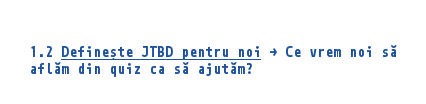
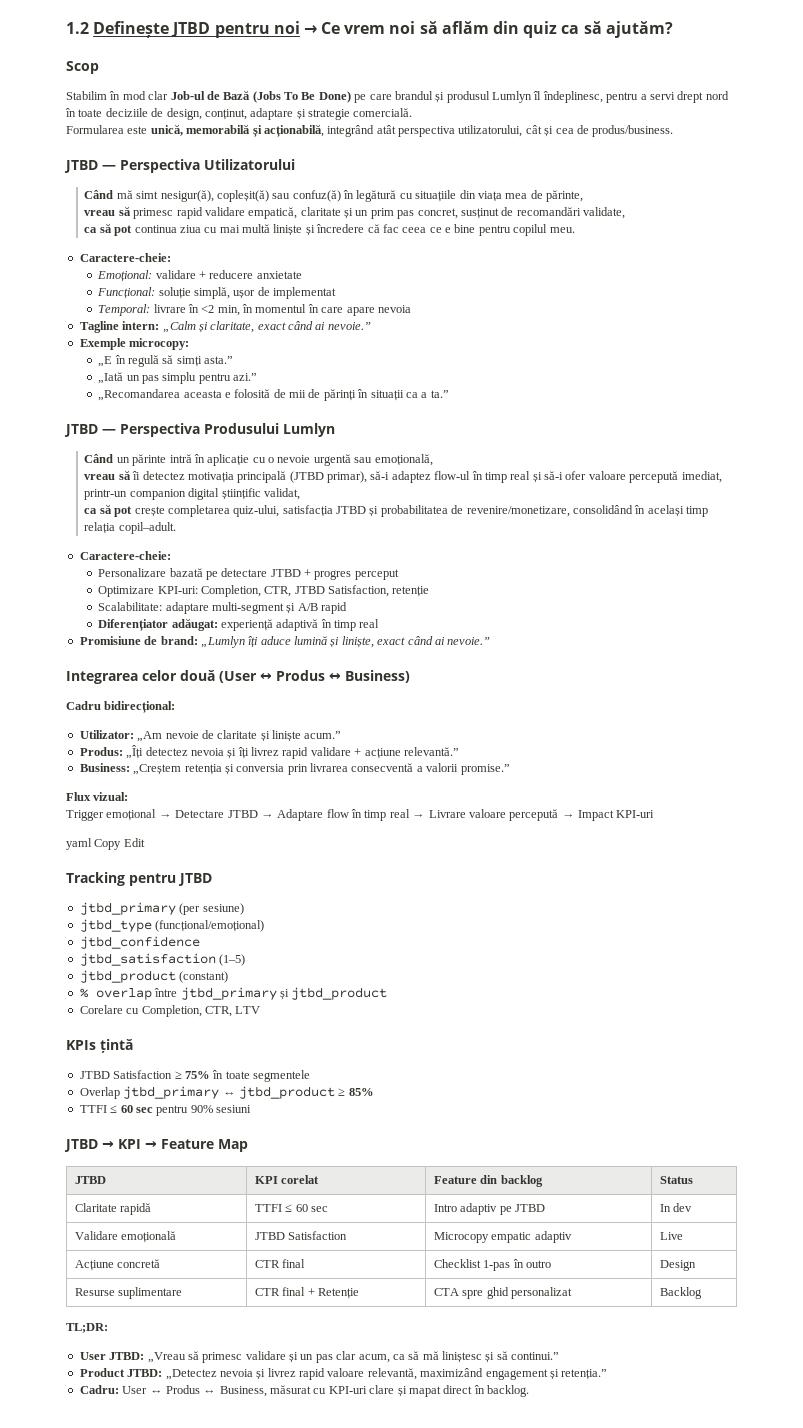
(253, 69) none -> [66,61,99,74] [66,90,729,103] [65,108,413,120] [66,124,674,137] [64,159,295,173] [84,190,584,202] [84,206,626,219] [84,223,575,236] [79,253,171,262] [97,270,302,282] [97,287,337,299] [98,304,411,316] [79,321,371,333] [79,338,190,350] [98,355,234,367] [98,372,258,384] [98,389,449,401] [64,423,335,437] [84,454,433,466] [84,470,722,483] [84,488,300,500] [84,504,709,517] [84,522,176,534] [79,551,171,560] [98,568,399,580] [98,585,430,597] [98,602,348,614] [98,618,380,631] [79,636,491,648] [66,670,410,684] [66,701,176,713] [79,730,342,742] [79,745,459,759] [79,763,510,775] [66,792,129,801] [66,809,655,821] [66,838,145,850] [66,872,212,886] [79,902,244,915] [79,919,265,932] [79,936,200,949] [79,953,246,966] [79,970,229,983] [79,987,388,1000] [79,1005,261,1017] [66,1039,133,1053] [79,1070,310,1082] [79,1086,374,1099] [79,1105,251,1116] [64,1139,248,1152] [74,1176,106,1184] [254,1175,320,1184] [433,1175,543,1187] [659,1176,693,1184] [74,1203,152,1215] [254,1204,329,1212] [433,1203,546,1215] [659,1203,693,1212] [74,1231,177,1243] [254,1231,348,1240] [433,1231,572,1243] [659,1232,683,1240] [74,1259,161,1271] [254,1259,306,1268] [433,1259,552,1271] [659,1260,696,1271] [74,1287,183,1299] [254,1287,360,1299] [433,1287,573,1299] [659,1287,702,1299] [66,1323,108,1333] [79,1351,560,1363] [79,1368,608,1380] [79,1385,529,1397] // Scop // Stabilim în mod clar Job-ul de Bază (Jobs To Be Done) pe care brandul și produsul Lumlyn îl îndeplinesc, pentru a servi drept nord în toate deciziile de design, conținut, adaptare și strategie comercială. // Formularea este unică, memorabilă și acționabilă, integrând atât perspectiva utilizatorului, cât și cea de produs/business. // JTBD — Perspectiva Utilizatorului // Când mă simt nesigur(ă), copleșit(ă) sau confuz(ă) în legătură cu situațiile din viața mea de părinte, // vreau să primesc rapid validare empatică, claritate și un prim pas concret, susținut de recomandări validate, // ca să pot continua ziua cu mai multă liniște și încredere că fac ceea ce e bine pentru copilul meu. // Caractere-cheie: // Emoțional: validare + reducere anxietate // Funcțional: soluție simplă, ușor de implementat // Temporal: livrare în <2 min, în momentul în care apare nevoia // Tagline intern: „Calm și claritate, exact când ai nevoie.” // Exemple microcopy: // „E în regulă să simți asta.” // „Iată un pas simplu pentru azi.” // „Recomandarea aceasta e folosită de mii de părinți în situații ca a ta.” // JTBD — Perspectiva Produsului Lumlyn // Când un părinte intră în aplicație cu o nevoie urgentă sau emoțională, // vreau să îi detectez motivația principală (JTBD primar), să-i adaptez flow-ul în timp real și să-i ofer valoare percepută imediat, printr-un companion digital științific validat, // ca să pot crește completarea quiz-ului, satisfacția JTBD și probabilitatea de revenire/monetizare, consolidând în același timp relația copil–adult. // Caractere-cheie: // Personalizare bazată pe detectare JTBD + progres perceput // Optimizare KPI-uri: Completion, CTR, JTBD Satisfaction, retenție // Scalabilitate: adaptare multi-segment și A/B rapid // Diferențiator adăugat: experiență adaptivă în timp real // Promisiune de brand: „Lumlyn îți aduce lumină și liniște, exact când ai nevoie.” // Integrarea celor două (User ↔ Produs ↔ Business) // Cadru bidirecțional: // Utilizator: „Am nevoie de claritate și liniște acum.” // Produs: „Îți detectez nevoia și îți livrez rapid validare + acțiune relevantă.” // Business: „Creștem retenția și conversia prin livrarea consecventă a valorii promise.” // Flux vizual: // Trigger emoțional → Detectare JTBD → Adaptare flow în timp real → Livrare valoare percepută → Impact KPI-uri // yaml Copy Edit // Tracking pentru JTBD // jtbd_primary (per sesiune) // jtbd_type (funcțional/emoțional) // jtbd_confidence // jtbd_satisfaction (1–5) // jtbd_product (constant) // % overlap între jtbd_primary și jtbd_product // Corelare cu Completion, CTR, LTV // KPIs țintă // JTBD Satisfaction ≥ 75% în toate segmentele // Overlap jtbd_primary ↔ jtbd_product ≥ 85% // TTFI ≤ 60 sec pentru 90% sesiuni // JTBD → KPI → Feature Map // JTBD | KPI corelat | Feature din backlog | Status // Claritate rapidă | TTFI ≤ 60 sec | Intro adaptiv pe JTBD | In dev // Validare emoțională | JTBD Satisfaction | Microcopy empatic adaptiv | Live // Acțiune concretă | CTR final | Checklist 1-pas în outro | Design // Resurse suplimentare | CTR final + Retenție | CTA spre ghid personalizat | Backlog // TL;DR: // User JTBD: „Vreau să primesc validare și un pas clar acum, ca să mă liniștesc și să continui.” // Product JTBD: „Detectez nevoia și livrez rapid valoare relevantă, maximizând engagement și retenția.” // Cadru: User ↔ Produs ↔ Business, măsurat cu KPI-uri clare și mapat direct în backlog.

